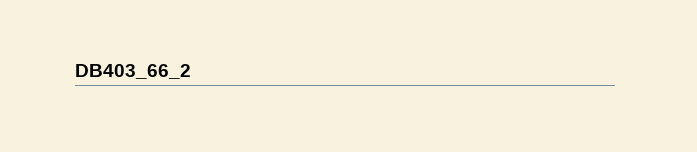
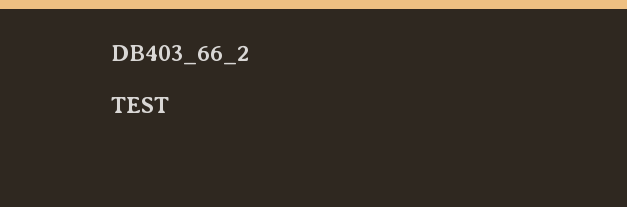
(191, 71) none -> [111,97,169,113] // TEST

